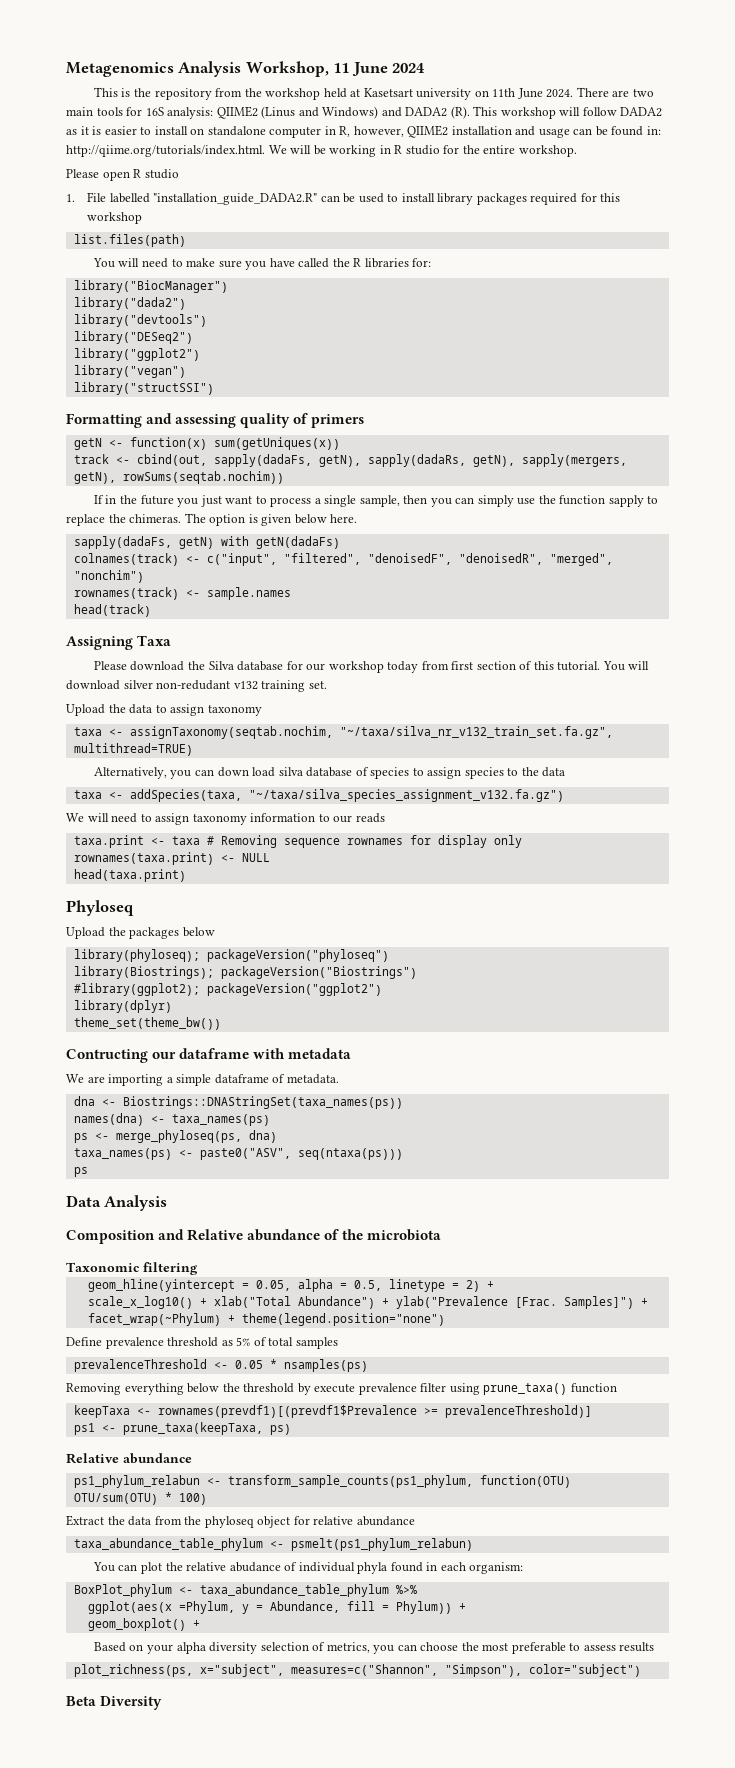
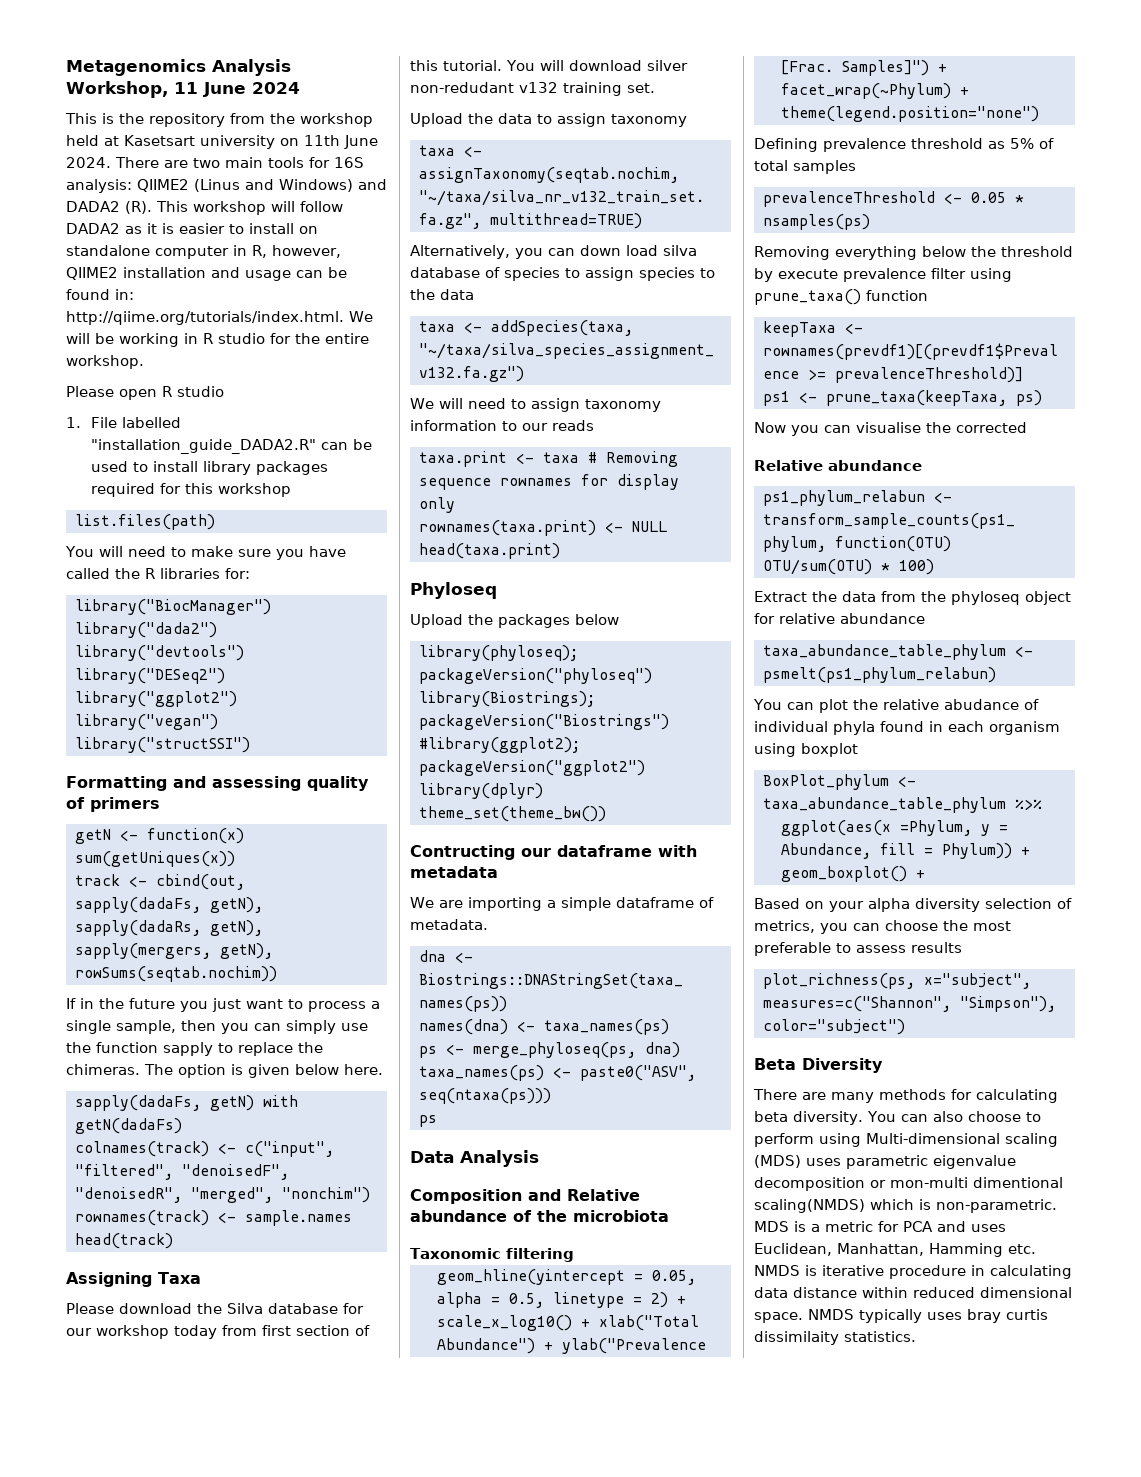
[66,1337,102,1346] Define -> [754,138,818,152] Defining
(291, 1429) none -> [754,422,1027,436] // Now you can visualise the corrected
[469,1562,524,1574] organism: -> [989,721,1060,735] [754,743,858,757] organism using boxplot
(163, 1703) none -> [753,1089,1058,1103] [754,1111,1041,1125] [754,1133,1058,1147] [754,1155,1016,1169] [754,1177,1063,1191] [754,1199,1057,1213] [754,1221,1006,1232] [754,1243,1036,1257] [754,1265,1072,1279] [754,1287,1072,1298] [754,1309,1048,1323] [754,1331,916,1345] // There are many methods for calculating beta diversity. You can also choose to perform using Multi-dimensional scaling (MDS) uses parametric eigenvalue decomposition or mon-multi dimentional scaling(NMDS) which is non-parametric. MDS is a metric for PCA and uses Euclidean, Manhattan, Hamming etc. NMDS is iterative procedure in calculating data distance within reduced dimensional space. NMDS typically uses bray curtis dissimilaity statistics.

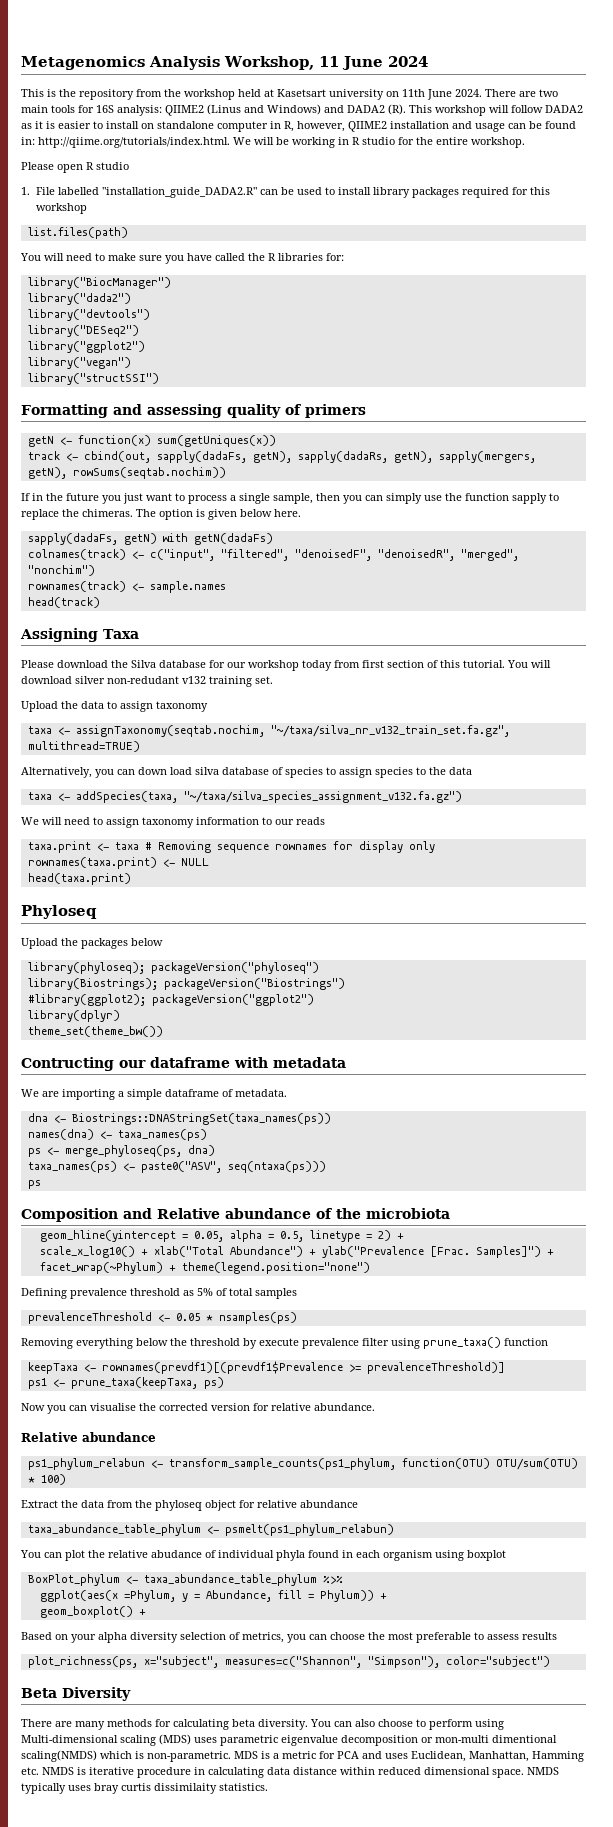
[410,1150,539,1167] // Data Analysis -> (41, 1184) none
[410,1248,574,1262] // Taxonomic filtering -> (450, 1213) none
(1027, 427) none -> [211,1403,375,1411] version for relative abundance.

